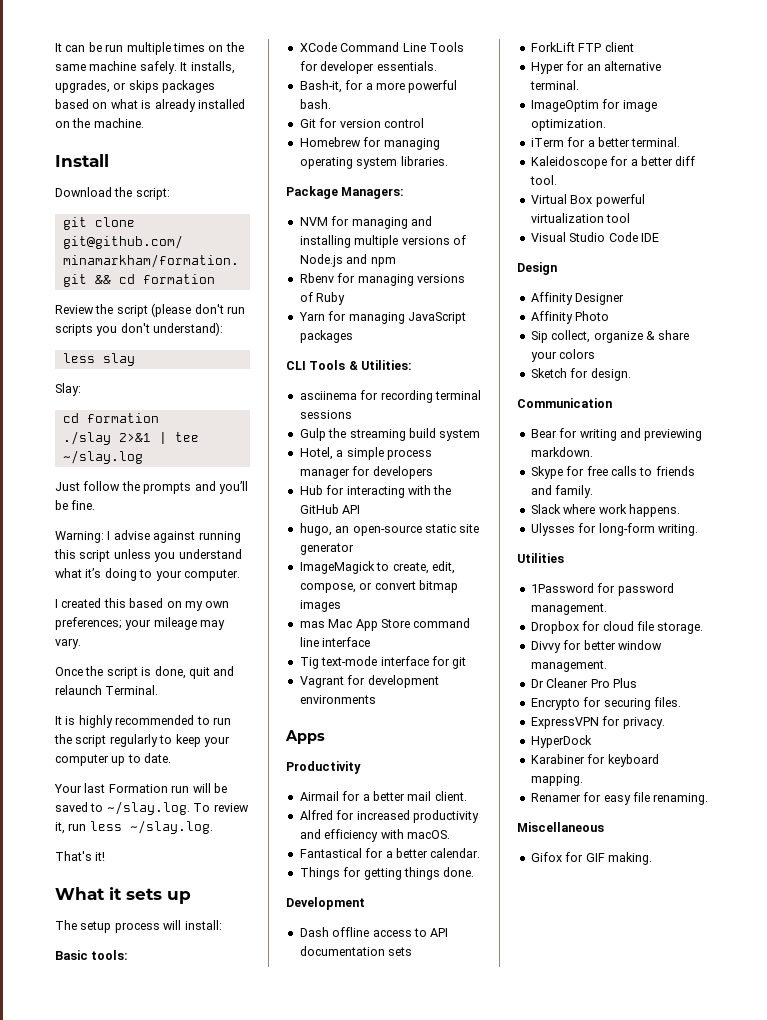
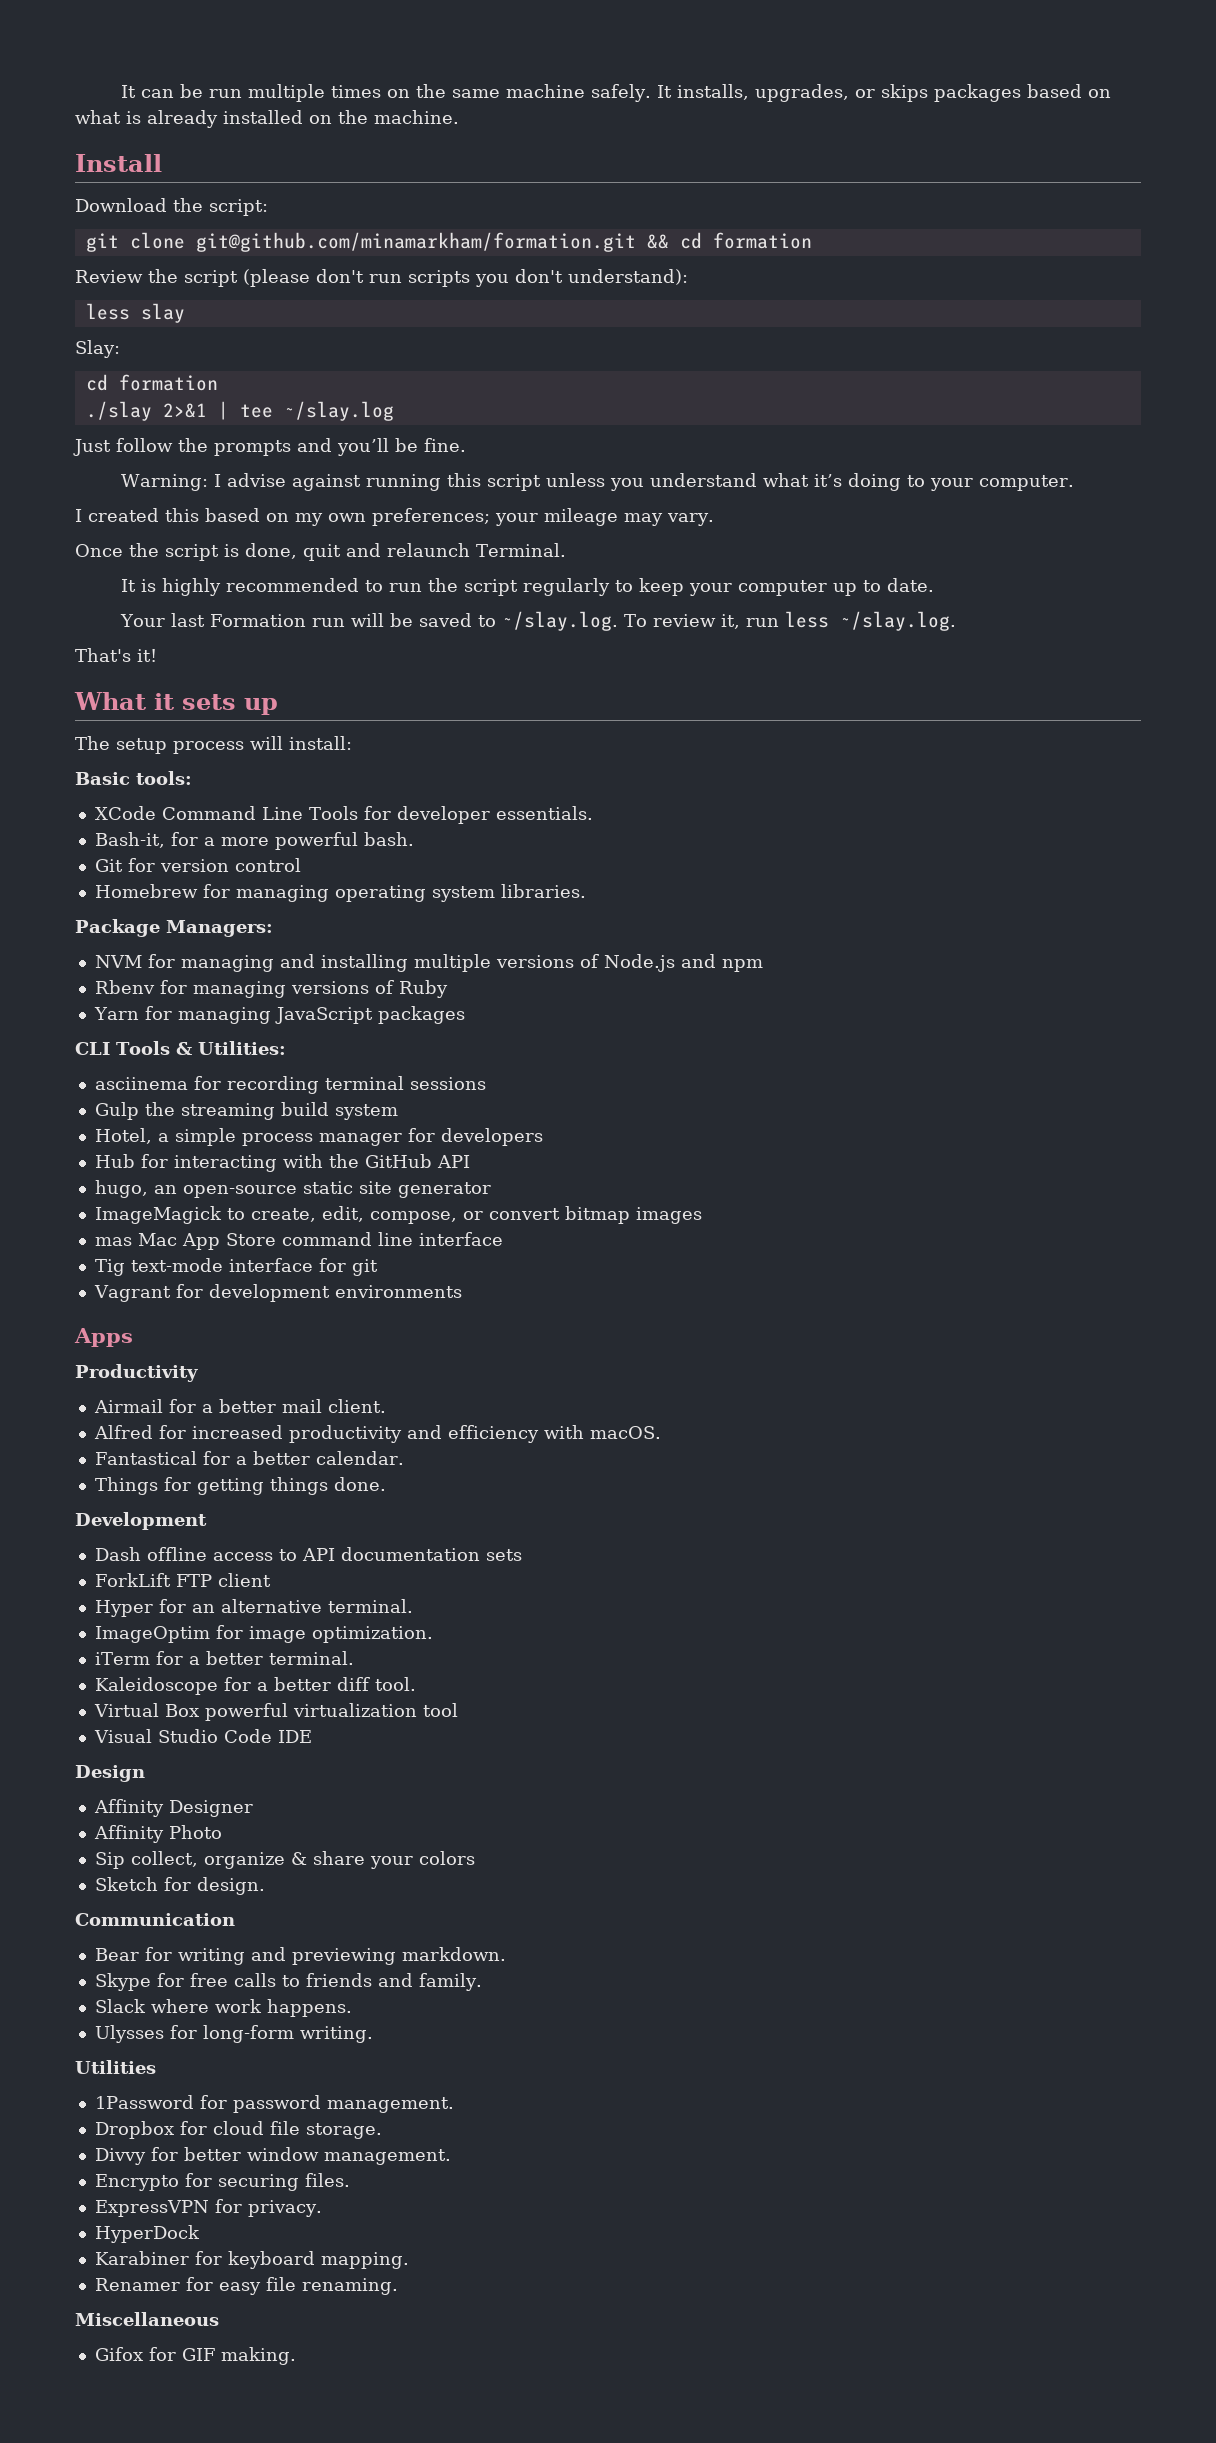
[530,678,637,688] // Dr Cleaner Pro Plus -> (451, 2157) none

